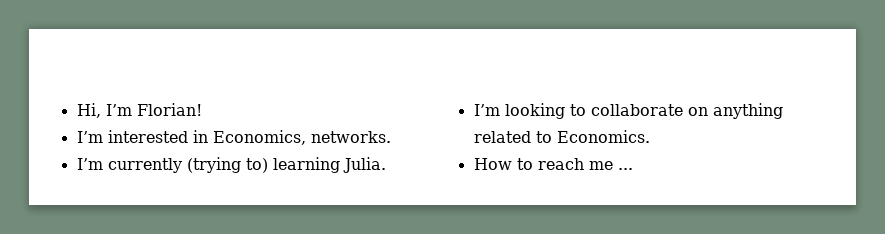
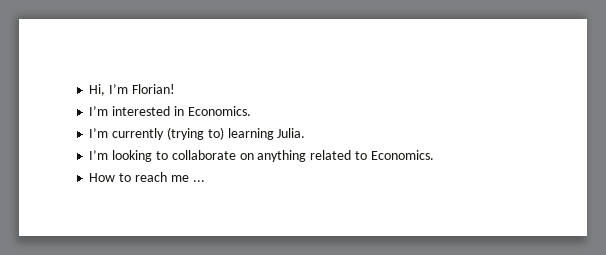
[212,130,391,145] Economics, networks. -> [187,106,251,116] Economics.

